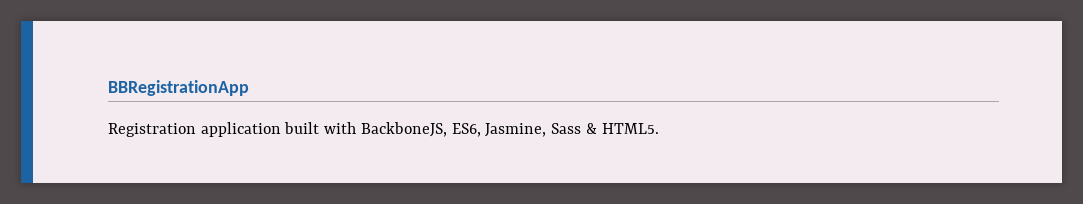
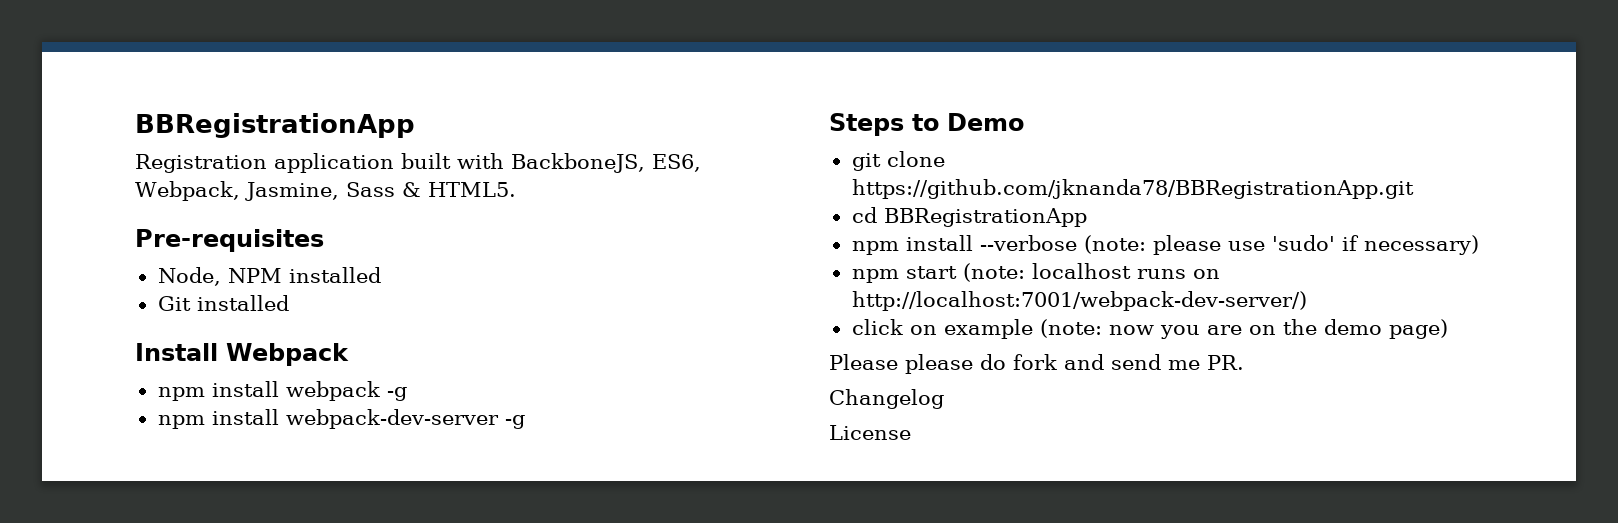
(481, 130) none -> [135,181,240,201] Webpack,
(659, 128) none -> [135,229,324,252] [157,267,381,286] [157,295,289,311] [135,343,349,366] [157,381,407,401] [157,409,525,429] [829,113,1024,136] [851,151,945,171] [851,179,1414,199] [851,207,1087,227] [851,235,1479,255] [851,263,1220,283] [851,291,1307,311] [851,319,1448,339] [829,354,1244,374] [829,389,944,409] [829,425,911,440] // Pre-requisites // Node, NPM installed // Git installed // Install Webpack // npm install webpack -g // npm install webpack-dev-server -g // Steps to Demo // git clone https://github.com/jknanda78/BBRegistrationApp.git // cd BBRegistrationApp // npm install --verbose (note: please use 'sudo' if necessary) // npm start (note: localhost runs on http://localhost:7001/webpack-dev-server/) // click on example (note: now you are on the demo page) // Please please do fork and send me PR. // Changelog // License

